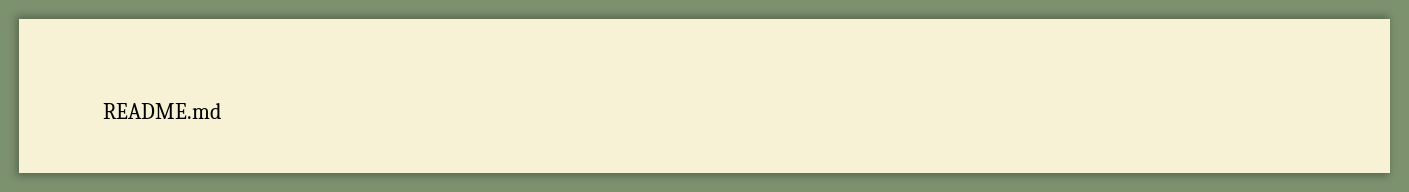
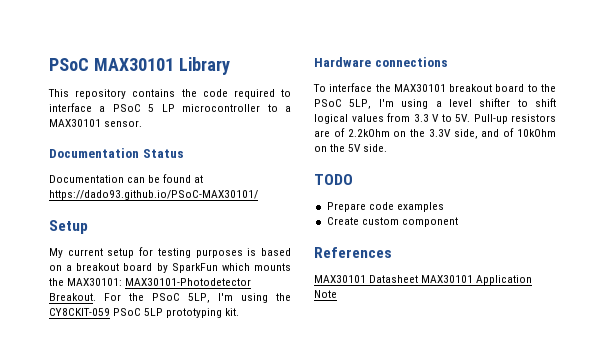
[103,103,221,119] README.md -> [49,57,230,75] [48,89,291,99] [49,103,291,112] [49,119,143,127] [49,148,184,158] [49,174,204,183] [49,190,258,200] [49,220,88,234] [49,247,291,258] [49,263,291,273] [49,278,252,286] [49,293,291,303] [49,308,240,318] [314,57,448,67] [313,83,556,92] [314,98,556,109] [314,113,556,124] [314,128,556,139] [314,144,388,152] [314,174,353,185] [326,202,444,212] [326,217,458,227] [314,247,392,258] [314,275,533,285] [314,290,337,298] PSoC MAX30101 Library // This repository contains the code required to interface a PSoC 5 LP microcontroller to a MAX30101 sensor. // Documentation Status // Documentation can be found at https://dado93.github.io/PSoC-MAX30101/ // Setup // My current setup for testing purposes is based on a breakout board by SparkFun which mounts the MAX30101: MAX30101-Photodetector Breakout. For the PSoC 5LP, I'm using the CY8CKIT-059 PSoC 5LP prototyping kit. // Hardware connections // To interface the MAX30101 breakout board to the PSoC 5LP, I'm using a level shifter to shift logical values from 3.3 V to 5V. Pull-up resistors are of 2.2kOhm on the 3.3V side, and of 10kOhm on the 5V side. // TODO // Prepare code examples // Create custom component // References // MAX30101 Datasheet MAX30101 Application Note

